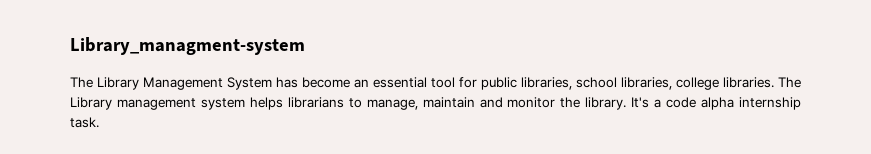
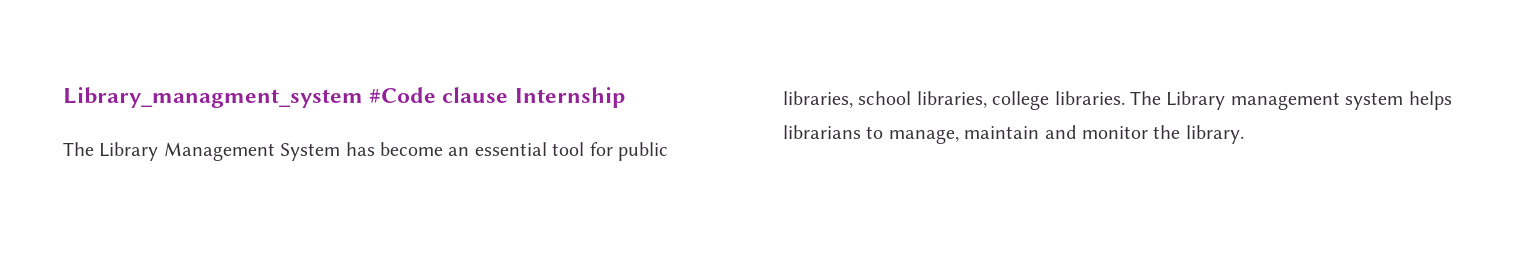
[70,37,305,55] Library_managment-system -> [63,87,625,108] Library_managment_system #Code clause Internship
[631,97,801,110] [70,117,99,128] It's a code alpha internship task. -> (1244, 134) none

